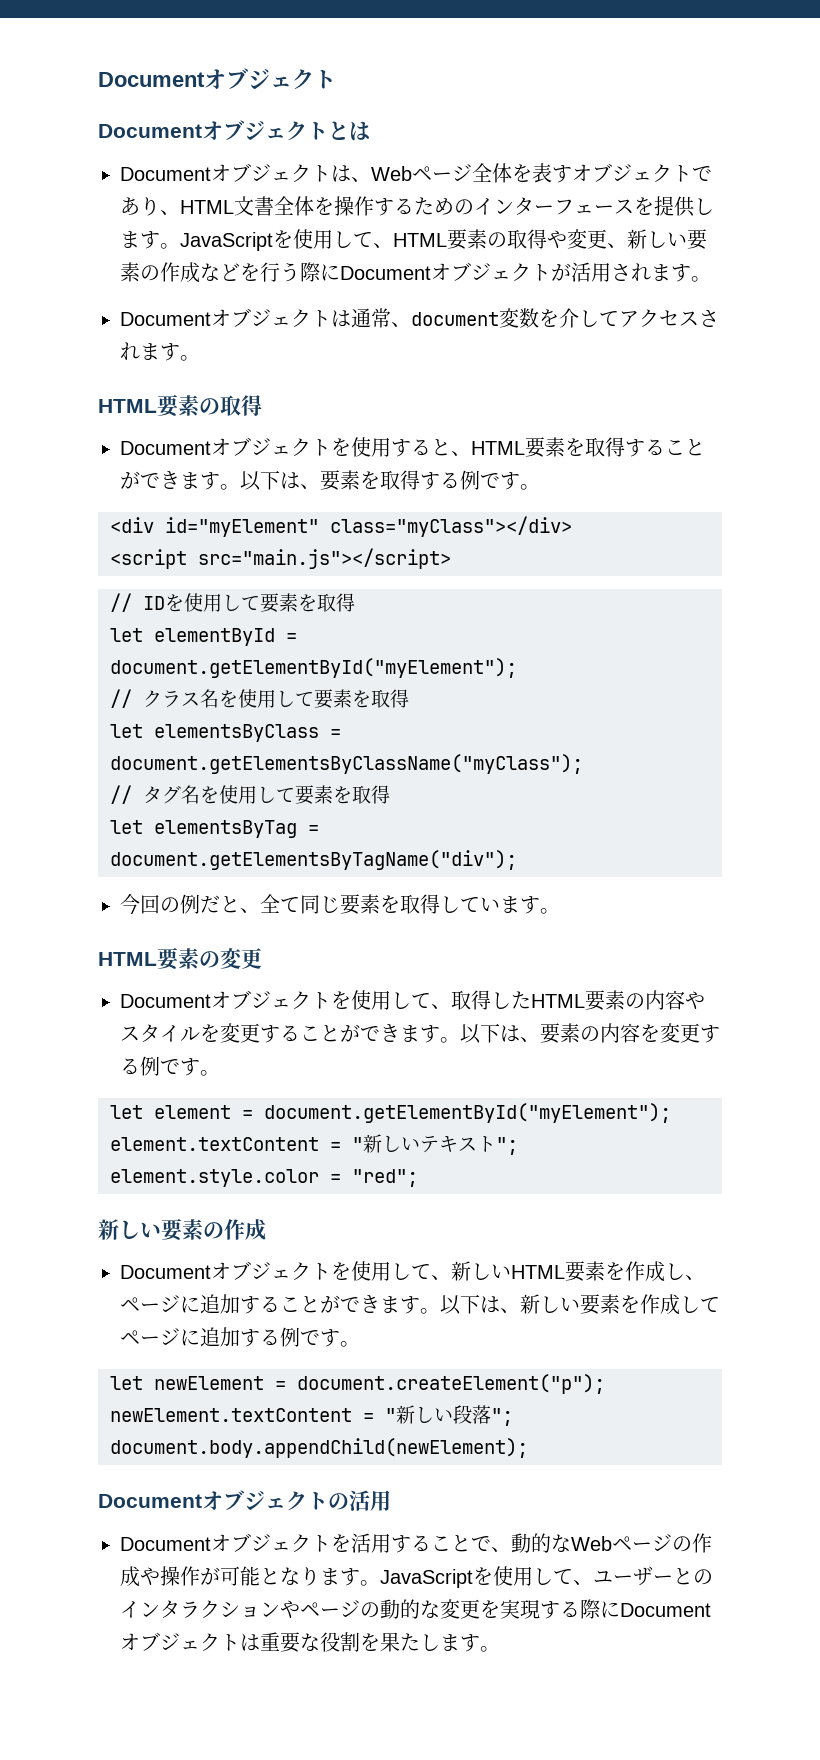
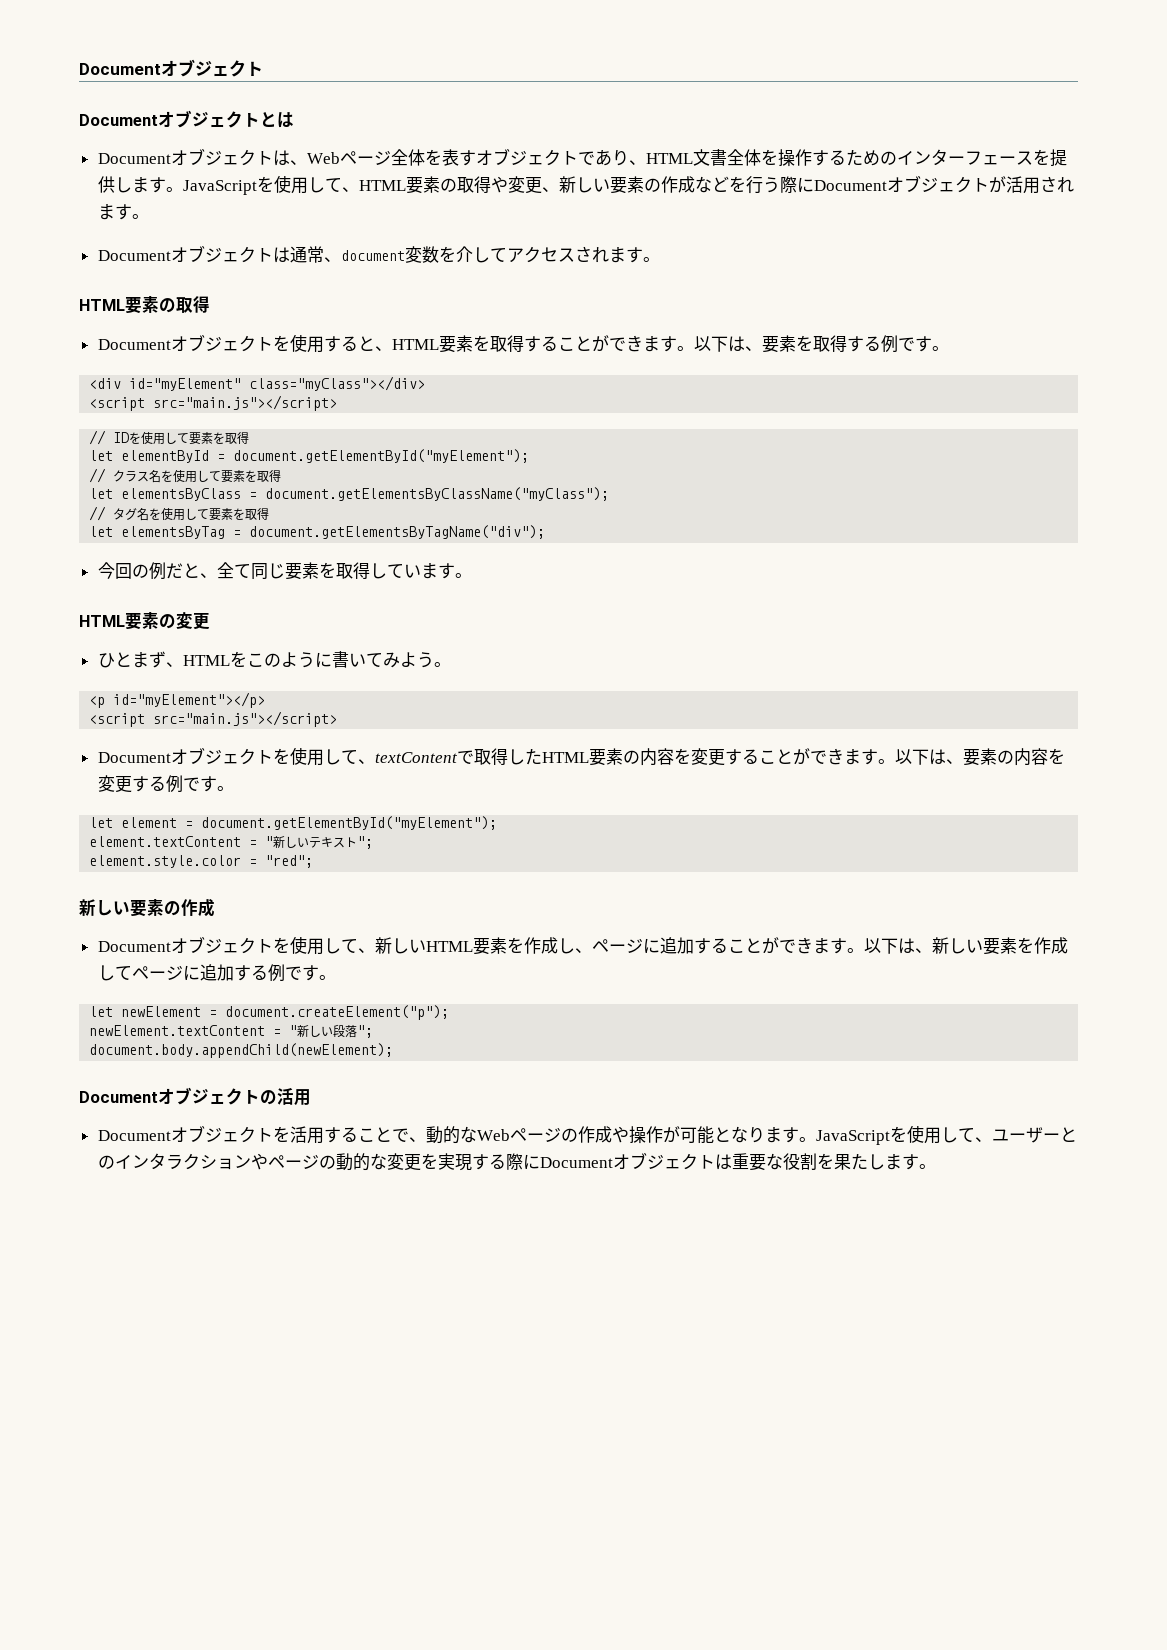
[120,990,451,1010] // Documentオブジェクトを使用して、 -> [97,651,451,668] [89,692,266,708] [89,711,338,727] [97,747,474,766] // ひとまず、HTMLをこのように書いてみよう。 // <p id="myElement"></p> // <script src="main.js"></script> // Documentオブジェクトを使用して、textContentで
[685,991,705,1010] [120,1024,200,1042] やスタイル -> (674, 756) none

